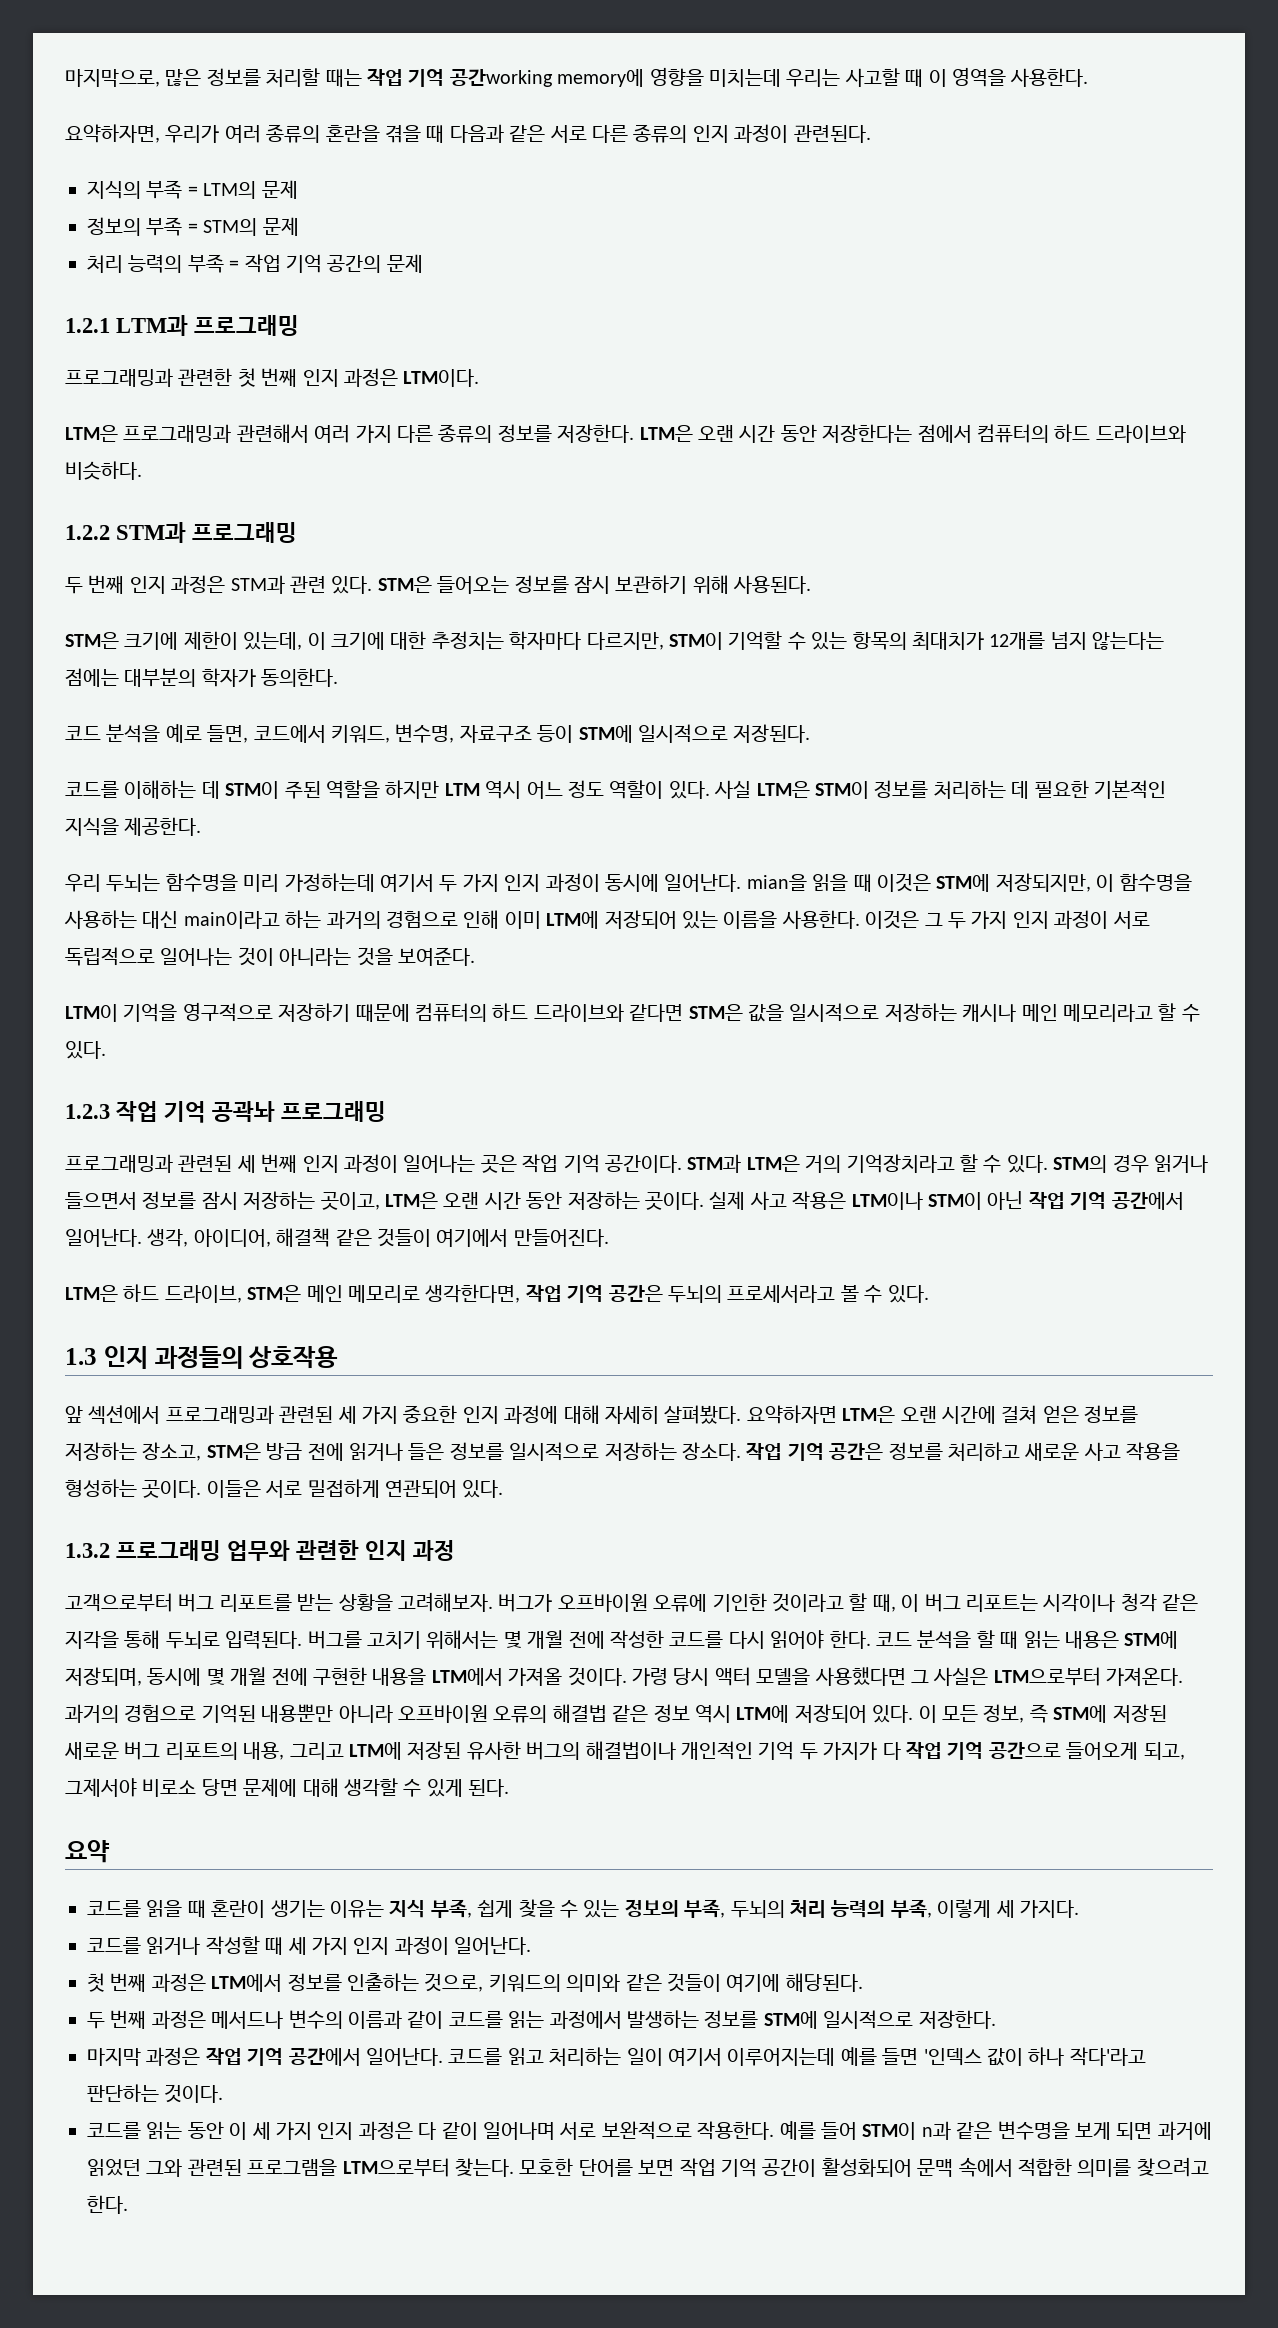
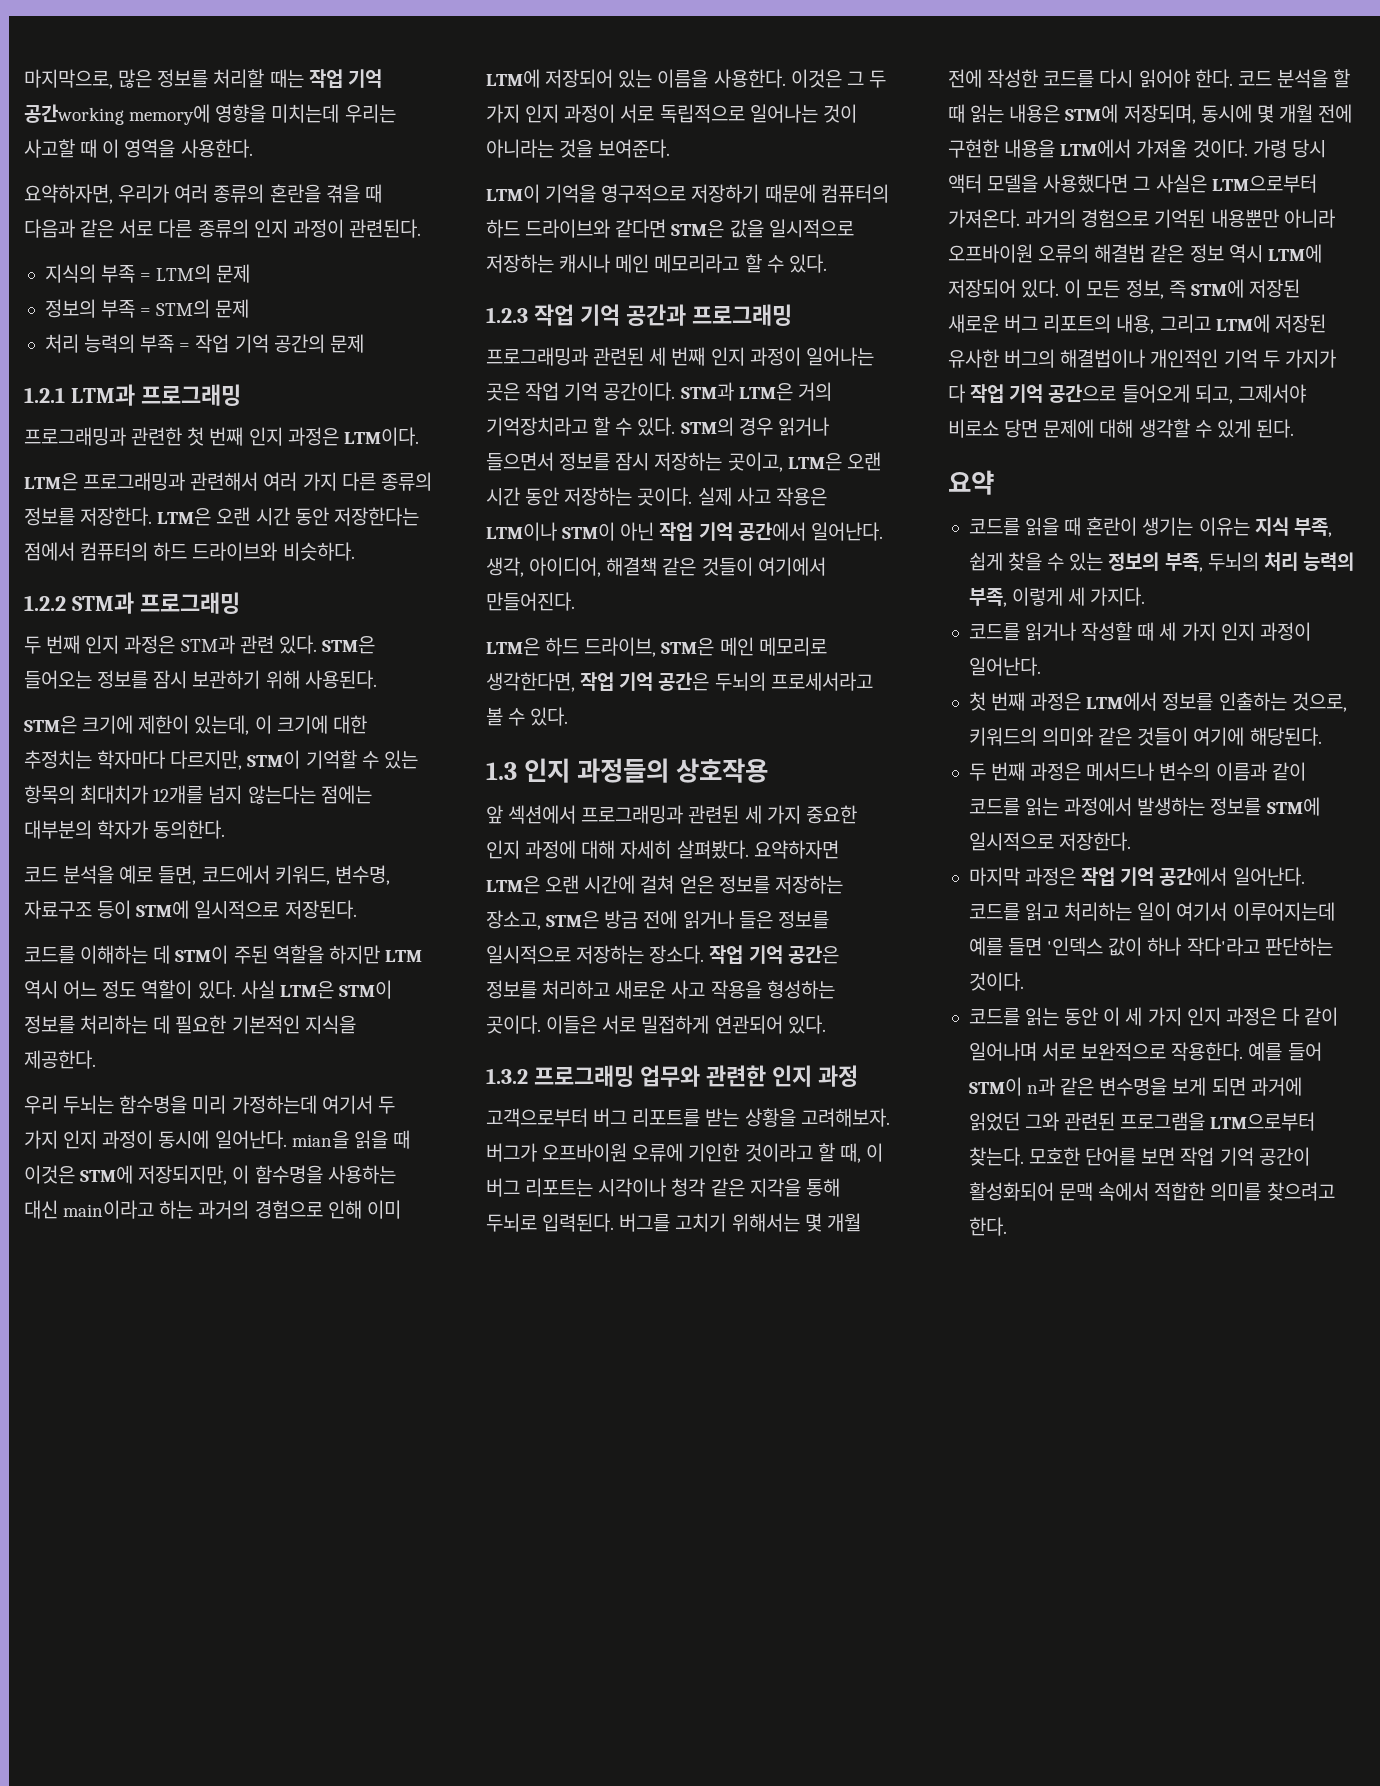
[212,1101,276,1122] 공곽놔 -> [625,304,686,326] 공간과

